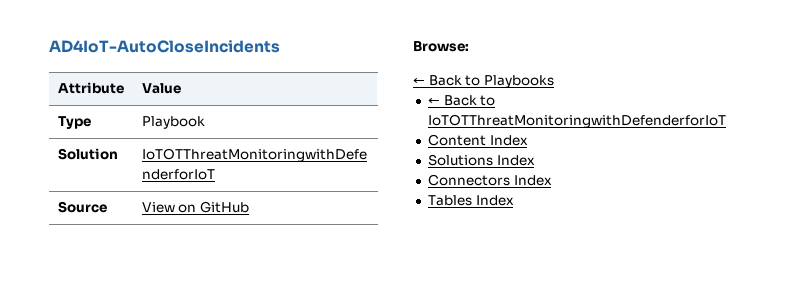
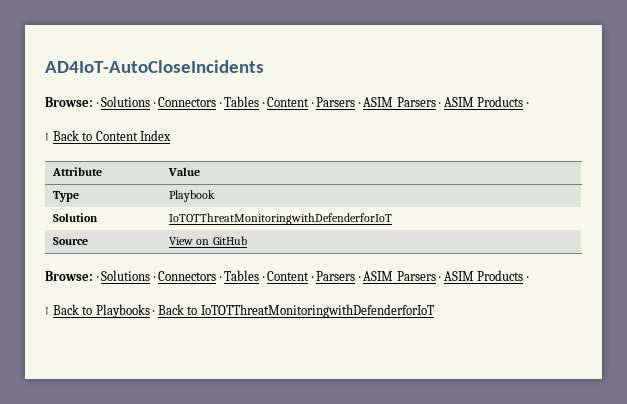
(280, 46) none -> [45,96,529,107] [45,130,172,141] // Browse: · Solutions · Connectors · Tables · Content · Parsers · ASIM Parsers · ASIM Products · // ↑ Back to Content Index
[413,78,425,85] // ← -> [96,270,529,281] [45,306,49,315] · Solutions · Connectors · Tables · Content · Parsers · ASIM Parsers · ASIM Products · // ↑
[427,98,440,105] // ← -> [153,310,156,315] ·
[427,134,528,146] [427,154,535,166] [427,174,552,186] [427,195,514,206] // Content Index // Solutions Index // Connectors Index // Tables Index -> (434, 311) none

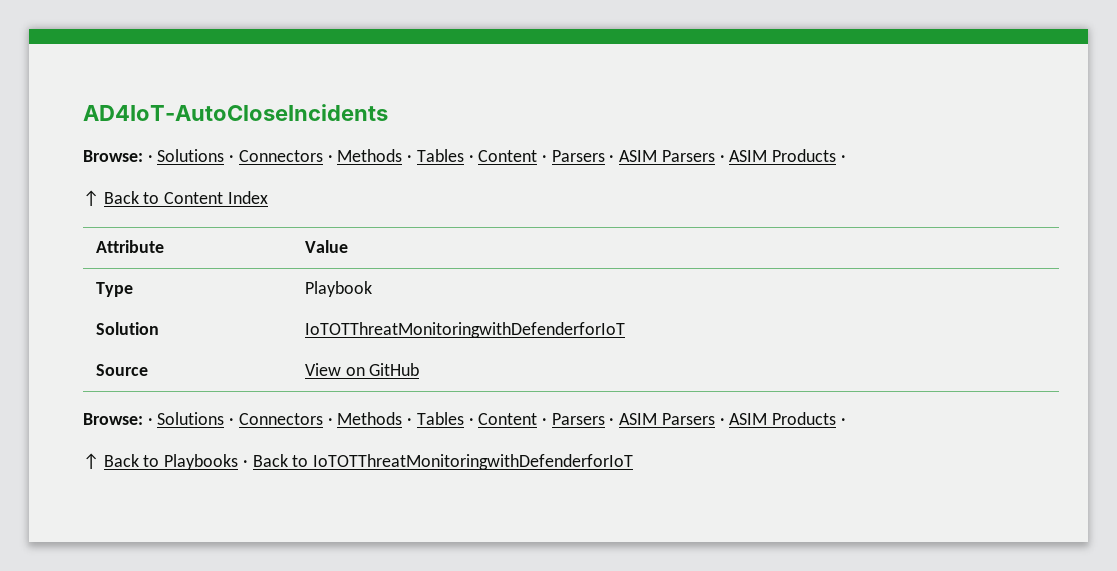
(222, 104) none -> [337,149,413,162] Methods ·
(222, 278) none -> [337,412,413,425] Methods ·

